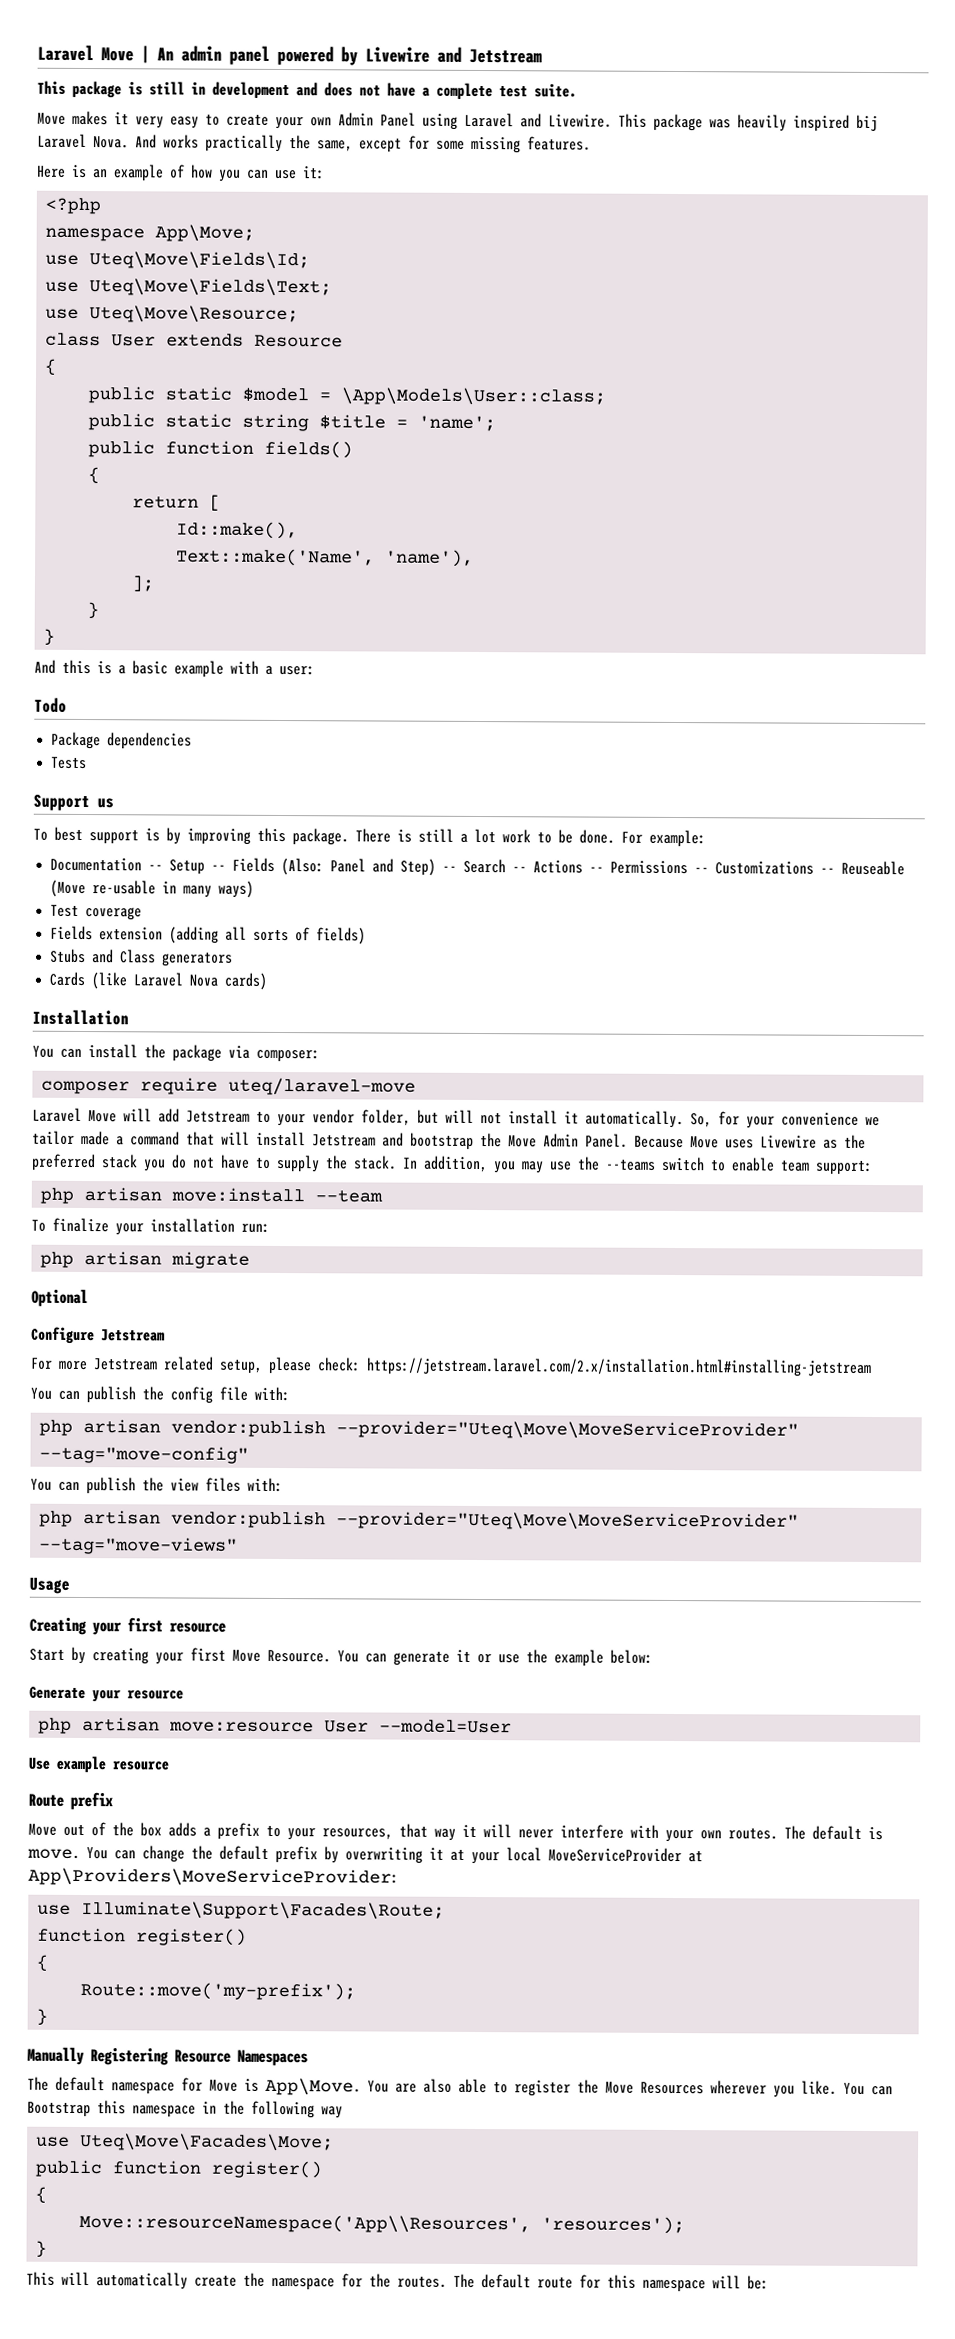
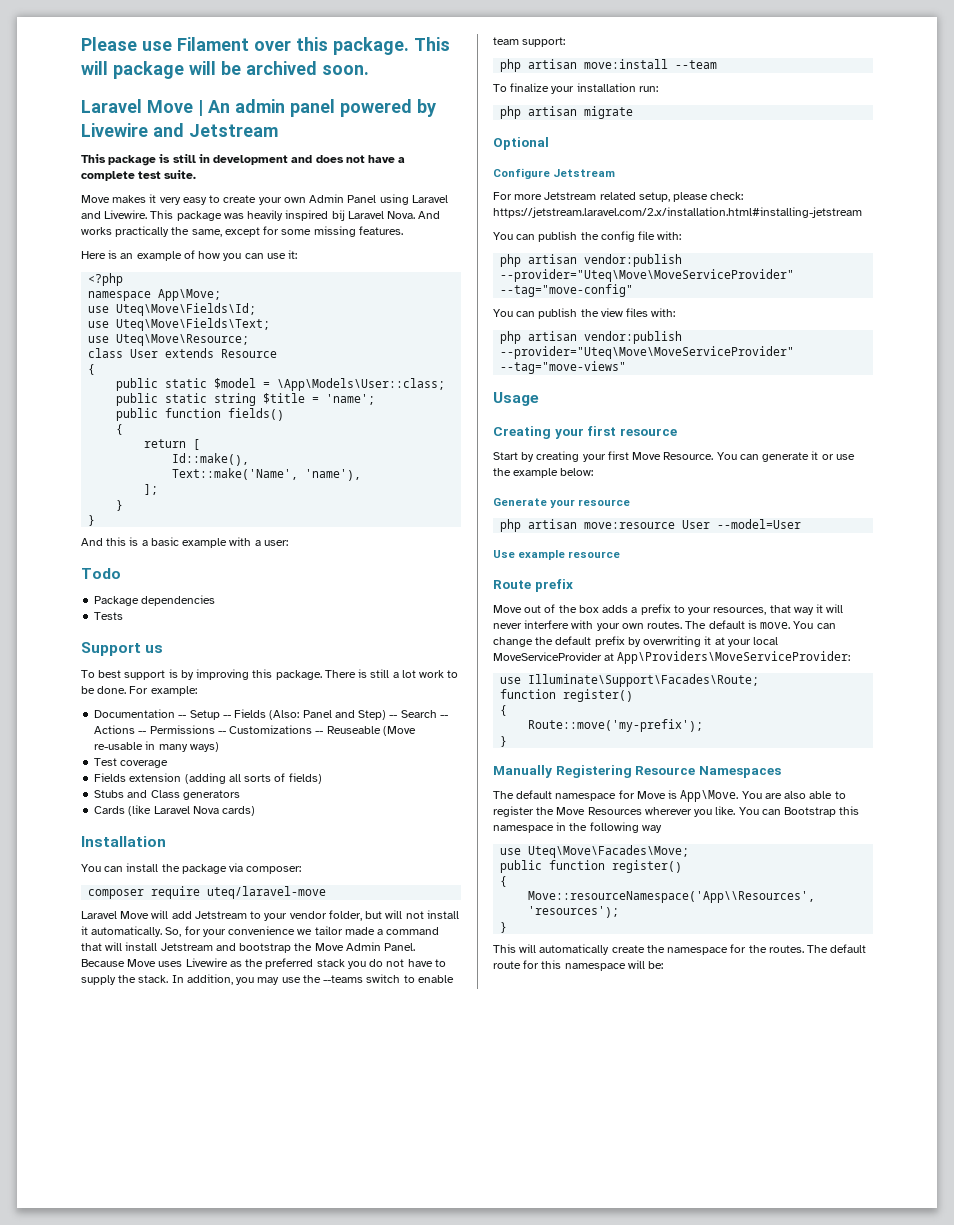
(37, 53) none -> [81,37,450,55] [81,61,369,79] Please use Filament over this package. This will package will be archived soon. //

